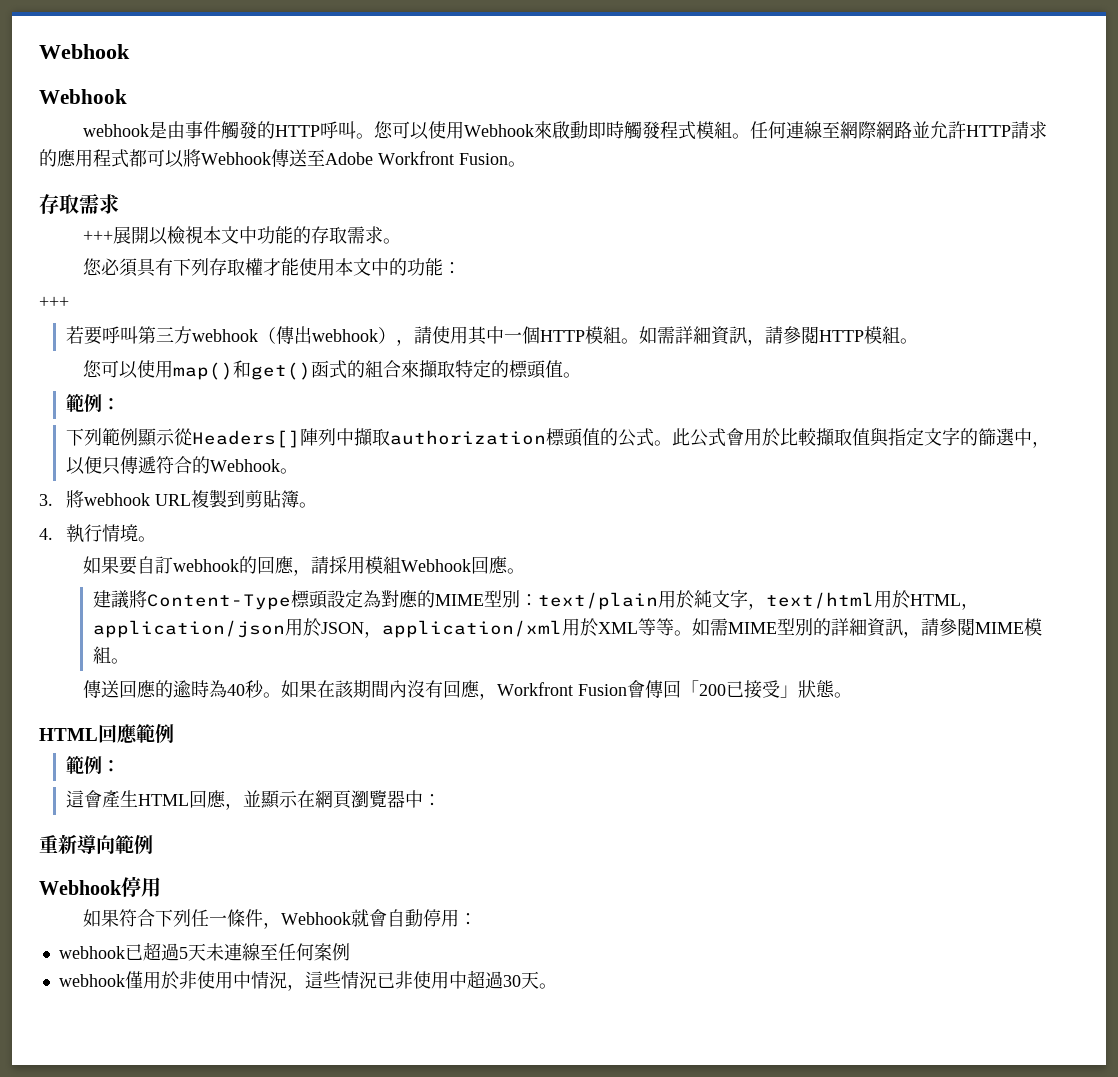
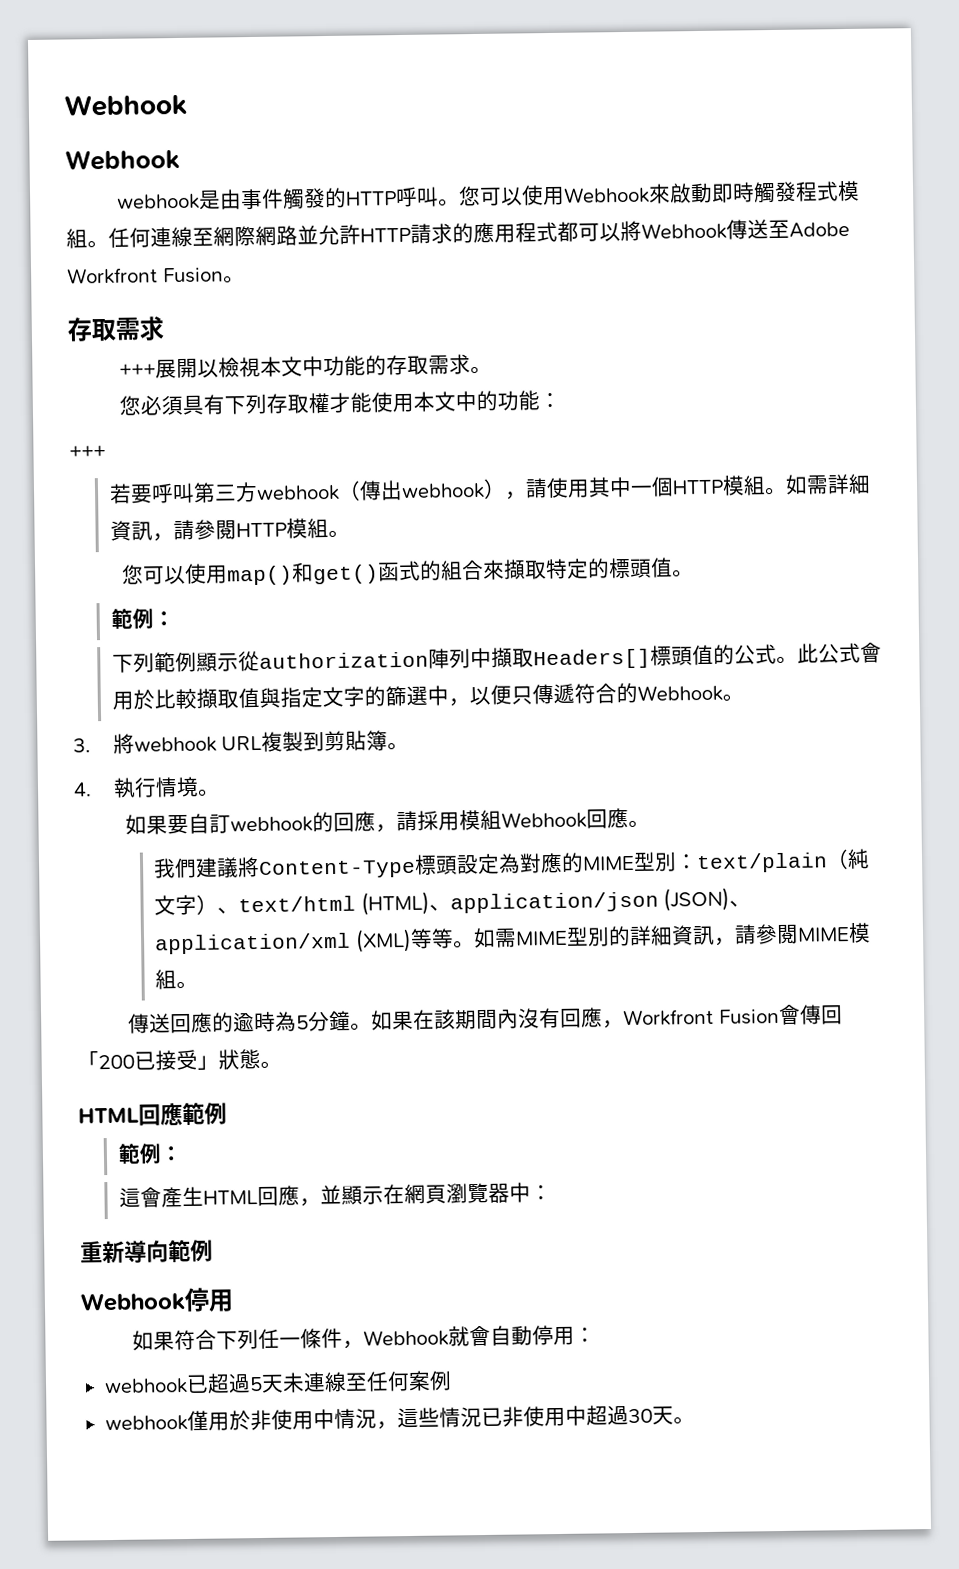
[191,430,300,448] Headers[] -> [258,651,429,669] authorization
[389,430,546,445] authorization -> [532,648,651,670] Headers[]
(526, 571) none -> [153,857,198,879] 我們
[657,589,979,610] [92,618,638,638] 用於純文字，text/html用於HTML，application/json用於JSON，application/xml用於XML -> [826,848,871,870] [154,887,752,916] [154,928,412,955] （純文字）、text/html (HTML)、application/json (JSON)、application/xml (XML)
[227,680,265,698] 40秒 -> [296,1010,352,1032] 5分鐘

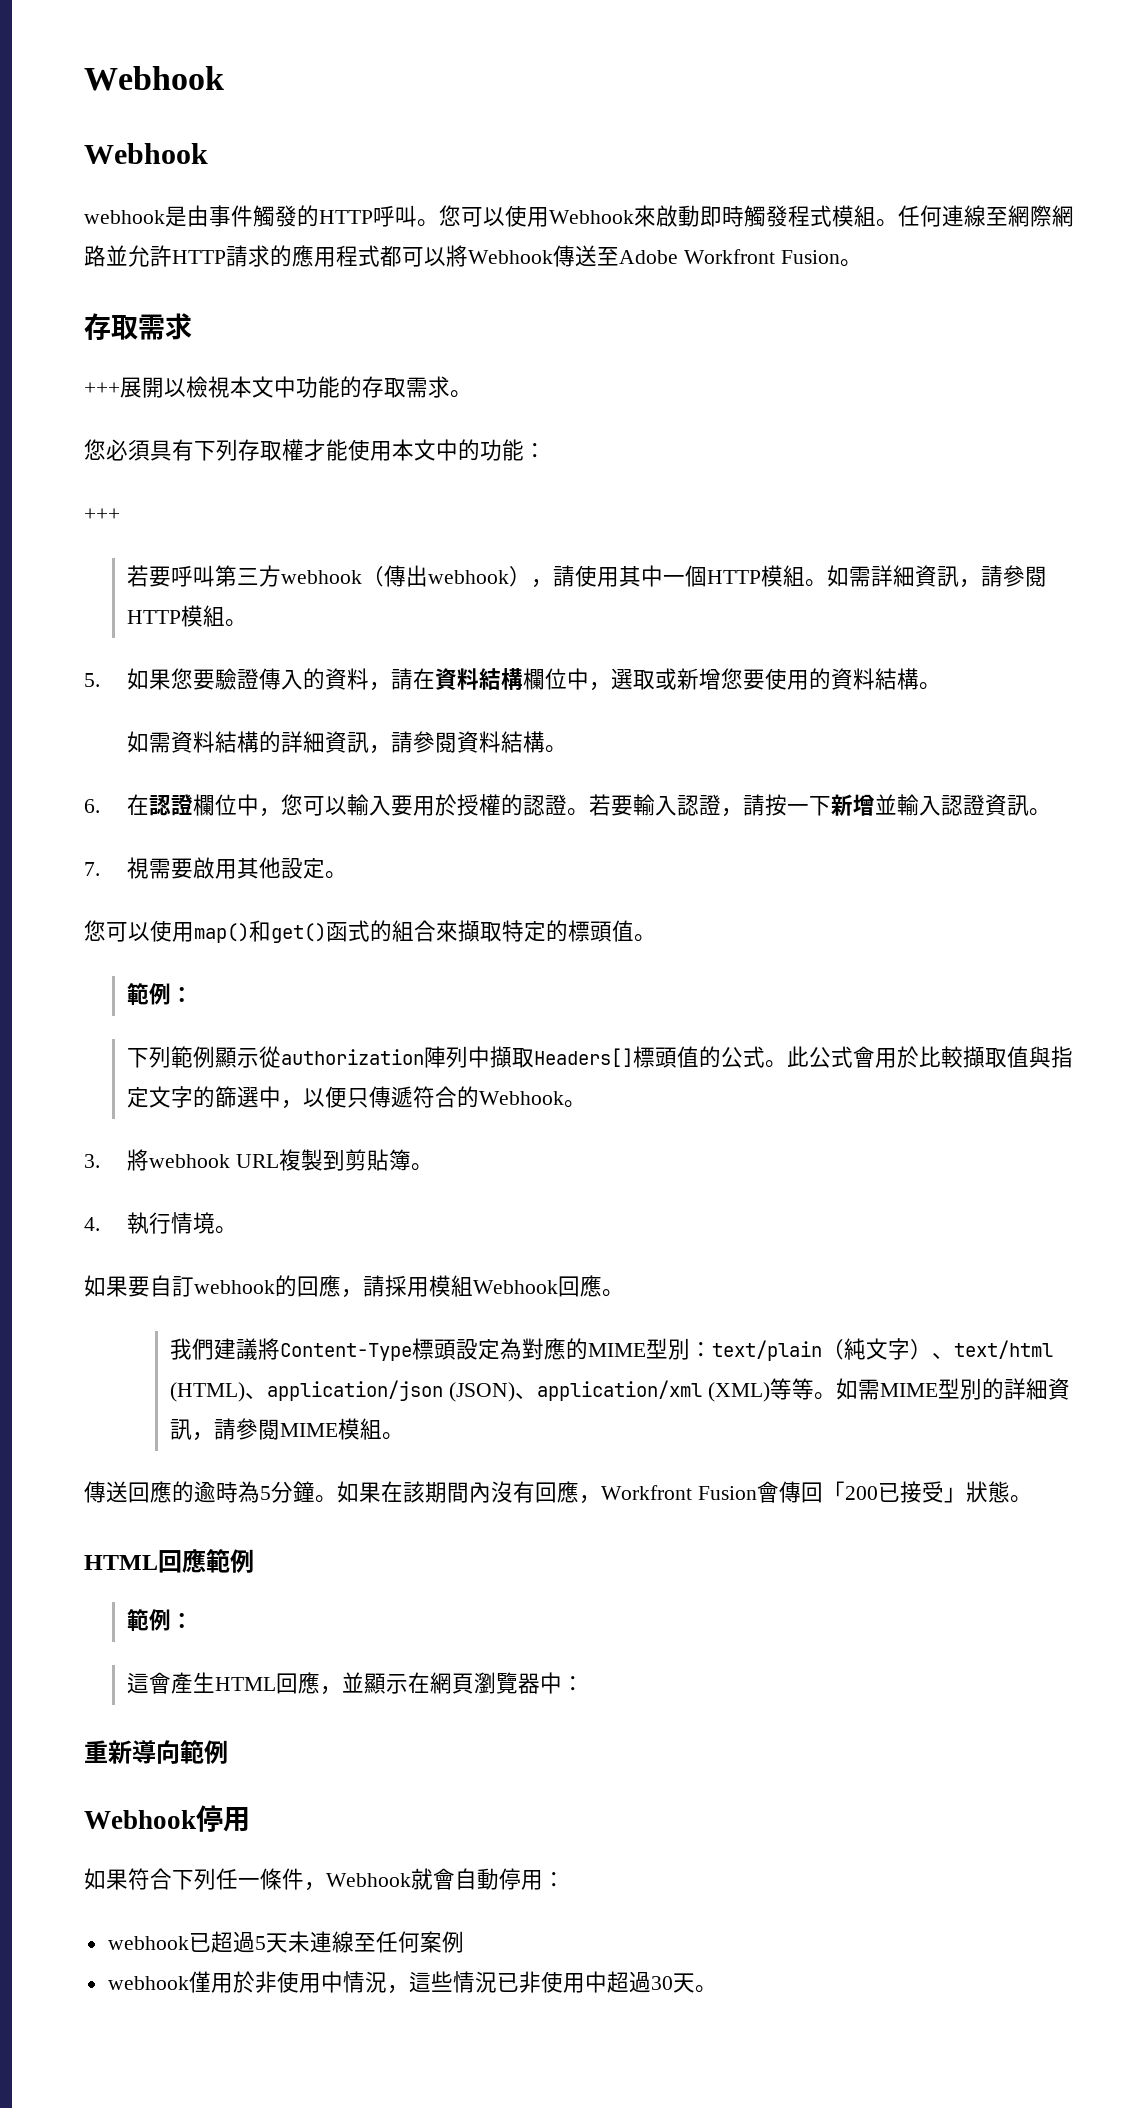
(350, 534) none -> [84,668,941,691] [126,731,567,754] [84,794,1051,817] [84,857,347,879] // 5.如果您要驗證傳入的資料，請在資料結構欄位中，選取或新增您要使用的資料結構。 // 如需資料結構的詳細資訊，請參閱資料結構。 // 6.在認證欄位中，您可以輸入要用於授權的認證。若要輸入認證，請按一下新增並輸入認證資訊。 // 7.視需要啟用其他設定。

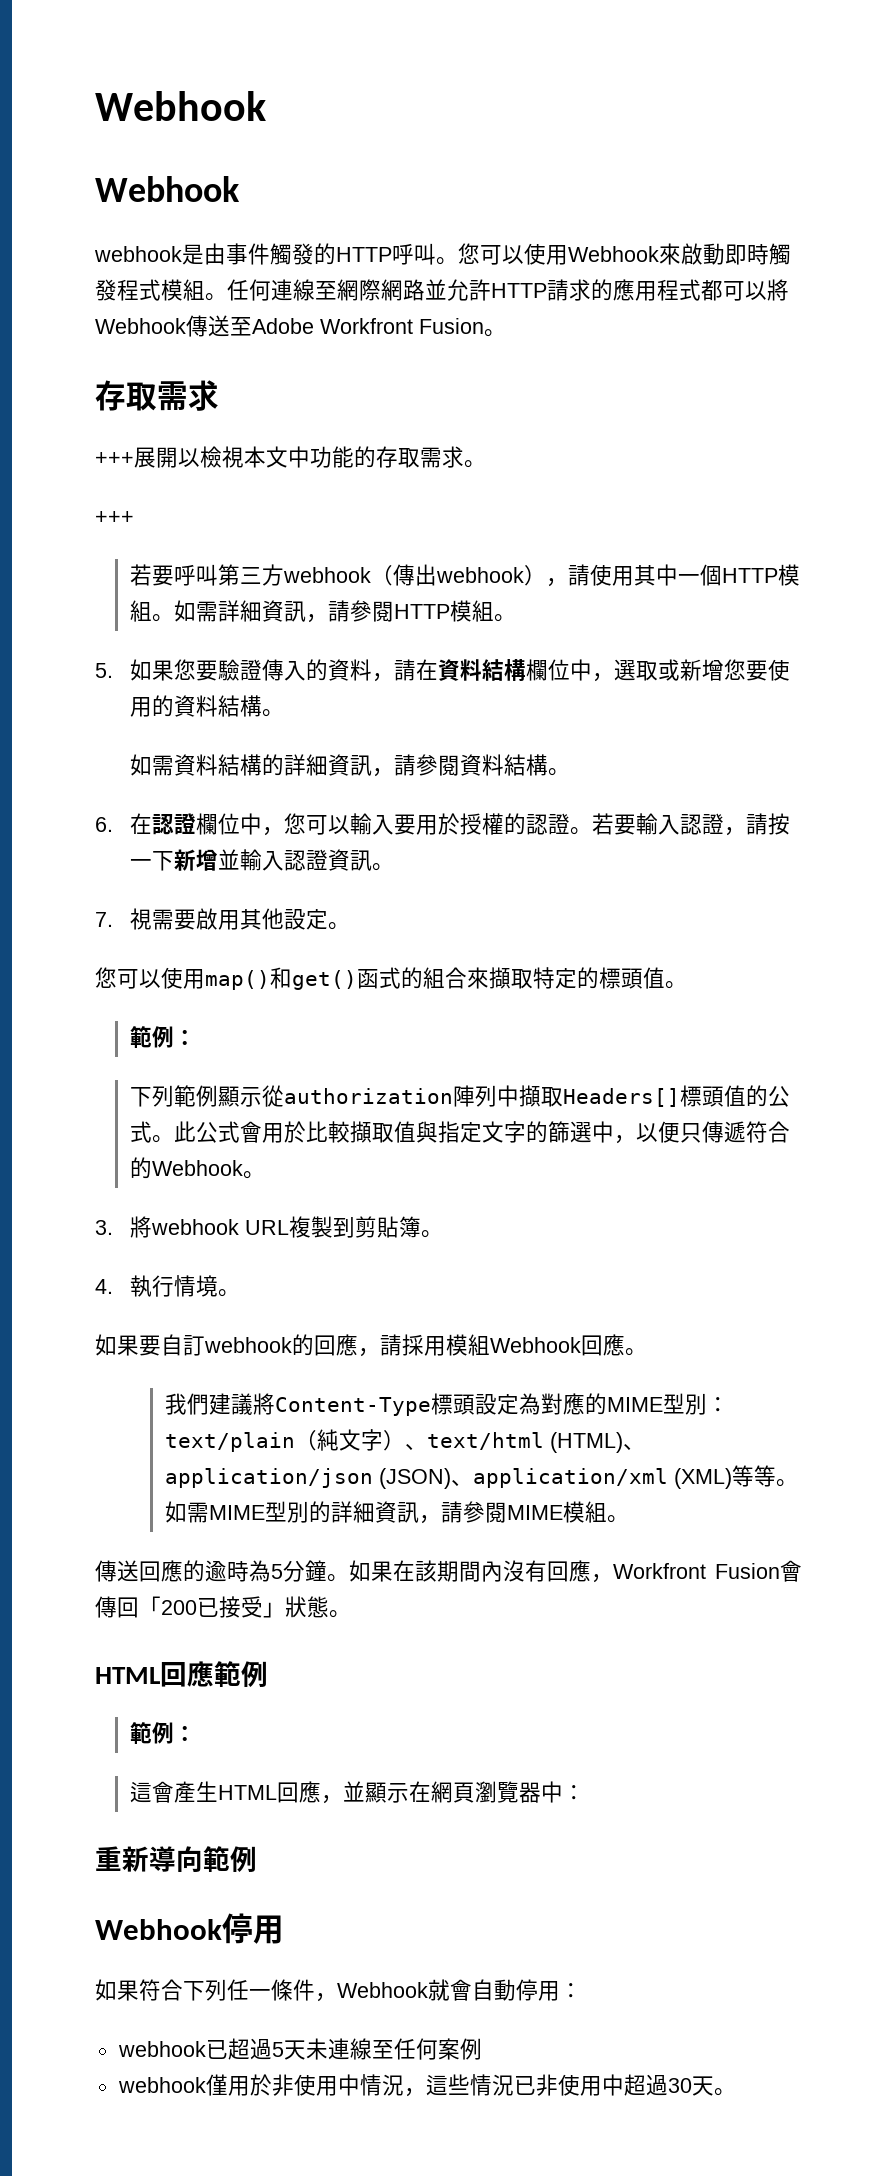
[84,439,546,461] // 您必須具有下列存取權才能使用本文中的功能： -> (486, 464) none

